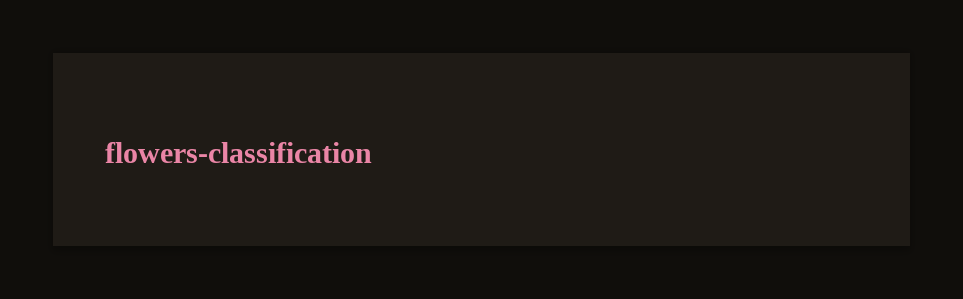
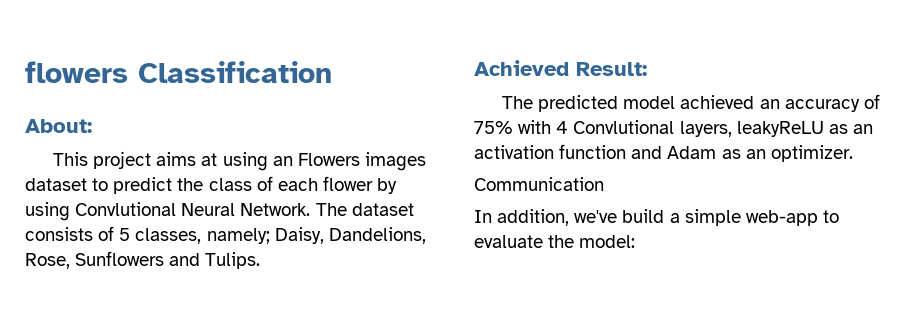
[105,142,372,163] flowers-classification -> [25,61,332,83] [25,119,92,133] [53,151,426,171] [25,176,398,194] [25,202,414,221] [25,226,426,244] [25,251,261,269] [474,60,647,76] [502,94,880,112] [474,120,873,137] [474,144,853,162] [474,177,604,191] [474,209,839,226] [474,235,636,248] flowers Classification // About: // This project aims at using an Flowers images dataset to predict the class of each flower by using Convlutional Neural Network. The dataset consists of 5 classes, namely; Daisy, Dandelions, Rose, Sunflowers and Tulips. // Achieved Result: // The predicted model achieved an accuracy of 75% with 4 Convlutional layers, leakyReLU as an activation function and Adam as an optimizer. // Communication // In addition, we've build a simple web-app to evaluate the model:

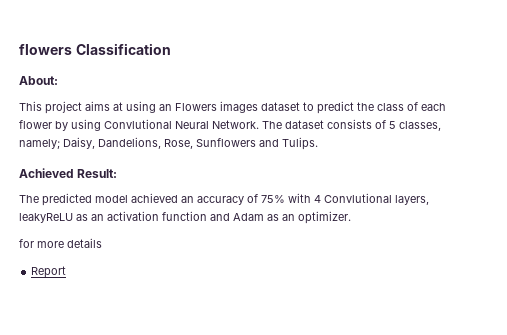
[474,177,604,191] [474,209,839,226] [474,235,636,248] Communication // In addition, we've build a simple web-app to evaluate the model: -> [19,238,102,248] [31,266,67,278] for more details // Report

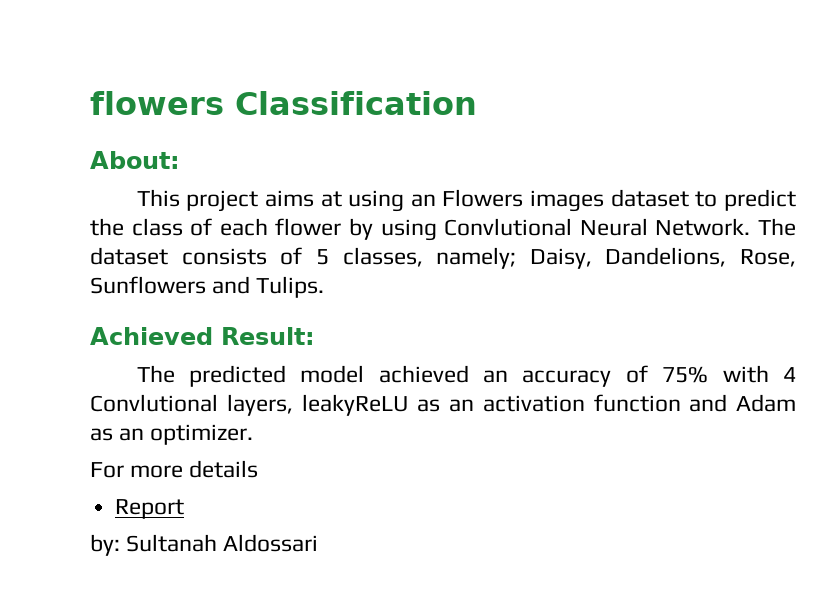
[19,239,34,248] for -> [90,462,124,478] For
(67, 272) none -> [90,534,319,556] // by: Sultanah Aldossari

